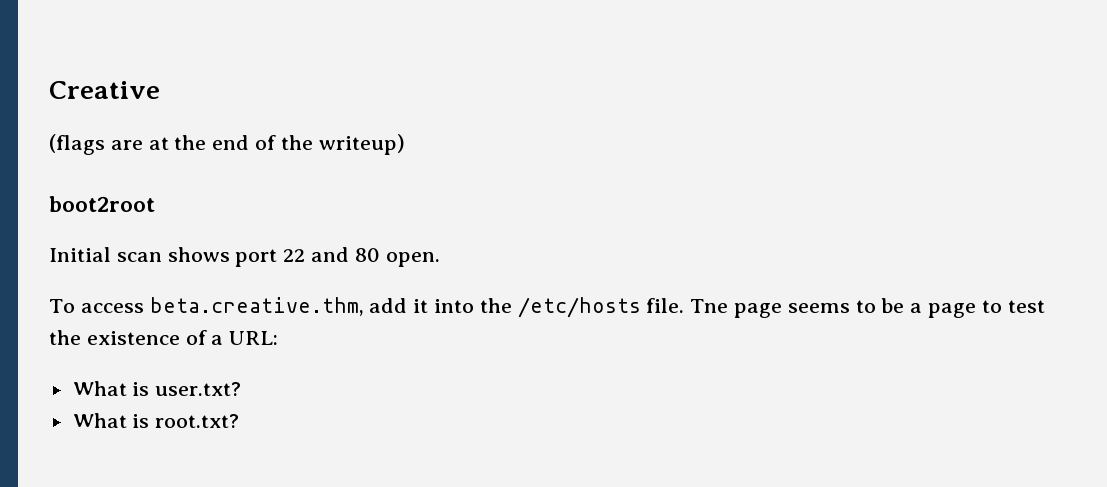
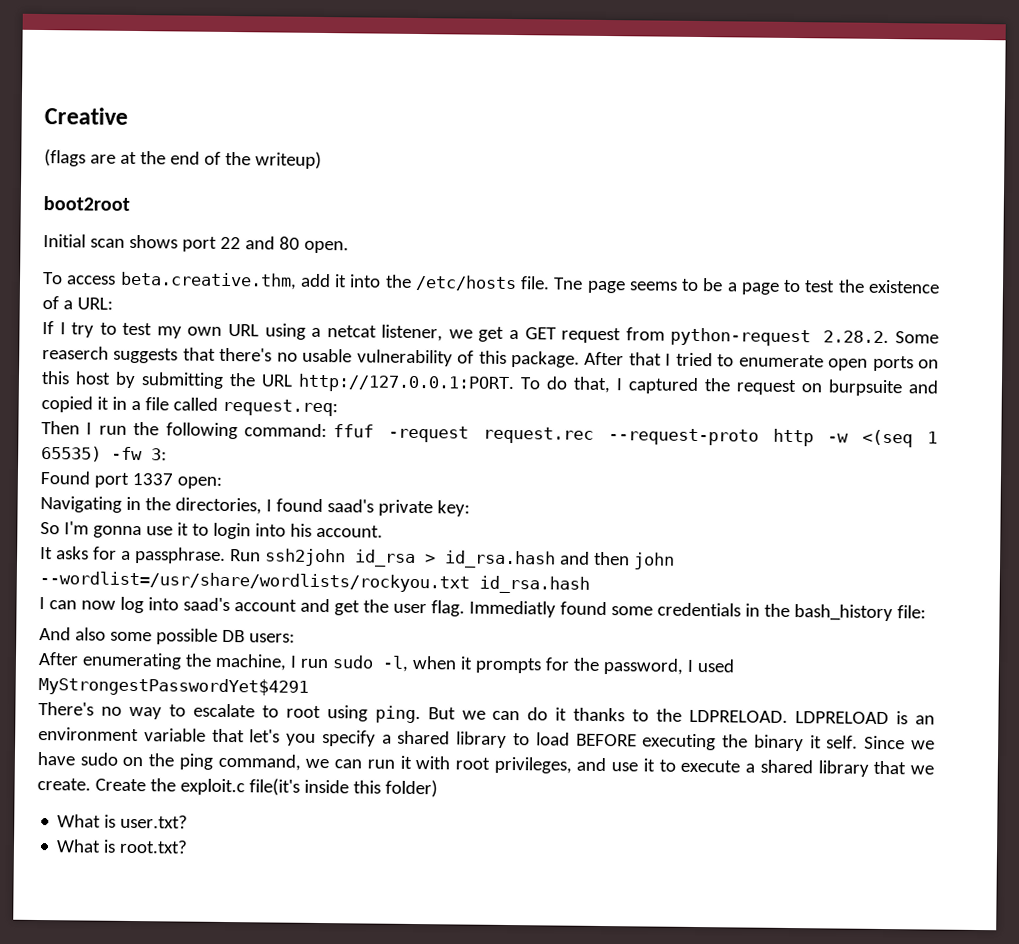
(279, 338) none -> [42,321,939,347] [42,346,940,372] [41,371,938,397] [41,396,338,417] [41,421,939,448] [41,446,167,462] [40,471,222,489] [40,496,470,517] [40,521,383,540] [40,546,675,570] [39,571,590,594] [39,596,926,622] [39,627,295,645] [38,652,735,675] [38,677,309,697] [38,701,936,725] [38,726,936,752] [37,751,935,777] [37,777,438,798] // If I try to test my own URL using a netcat listener, we get a GET request from python-request 2.28.2. Some reaserch suggests that there's no usable vulnerability of this package. After that I tried to enumerate open ports on this host by submitting the URL http://127.0.0.1:PORT. To do that, I captured the request on burpsuite and copied it in a file called request.req: // Then I run the following command: ffuf -request request.rec --request-proto http -w <(seq 1 65535) -fw 3: // Found port 1337 open: // Navigating in the directories, I found saad's private key: // So I'm gonna use it to login into his account. // It asks for a passphrase. Run ssh2john id_rsa > id_rsa.hash and then john --wordlist=/usr/share/wordlists/rockyou.txt id_rsa.hash // I can now log into saad's account and get the user flag. Immediatly found some credentials in the bash_history file: // And also some possible DB users: // After enumerating the machine, I run sudo -l, when it prompts for the password, I used MyStrongestPasswordYet$4291 // There's no way to escalate to root using ping. But we can do it thanks to the LDPRELOAD. LDPRELOAD is an environment variable that let's you specify a shared library to load BEFORE executing the binary it self. Since we have sudo on the ping command, we can run it with root privileges, and use it to execute a shared library that we create. Create the exploit.c file(it's inside this folder)

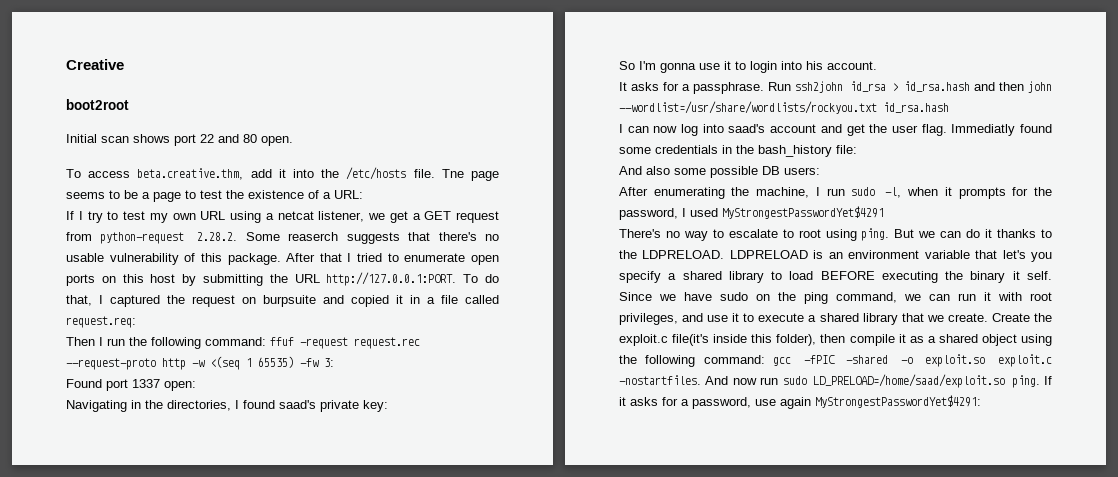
[44,149,322,169] // (flags are at the end of the writeup) -> (124, 64) none
[384,779,438,798] [57,814,189,829] [56,839,189,854] folder) // What is user.txt? // What is root.txt? -> [776,334,1052,346] [619,354,1052,367] [619,374,1052,388] [619,395,981,409] folder), then compile it as a shared object using the following command: gcc -fPIC -shared -o exploit.so exploit.c -nostartfiles. And now run sudo LD_PRELOAD=/home/saad/exploit.so ping. If it asks for a password, use again MyStrongestPasswordYet$4291:

